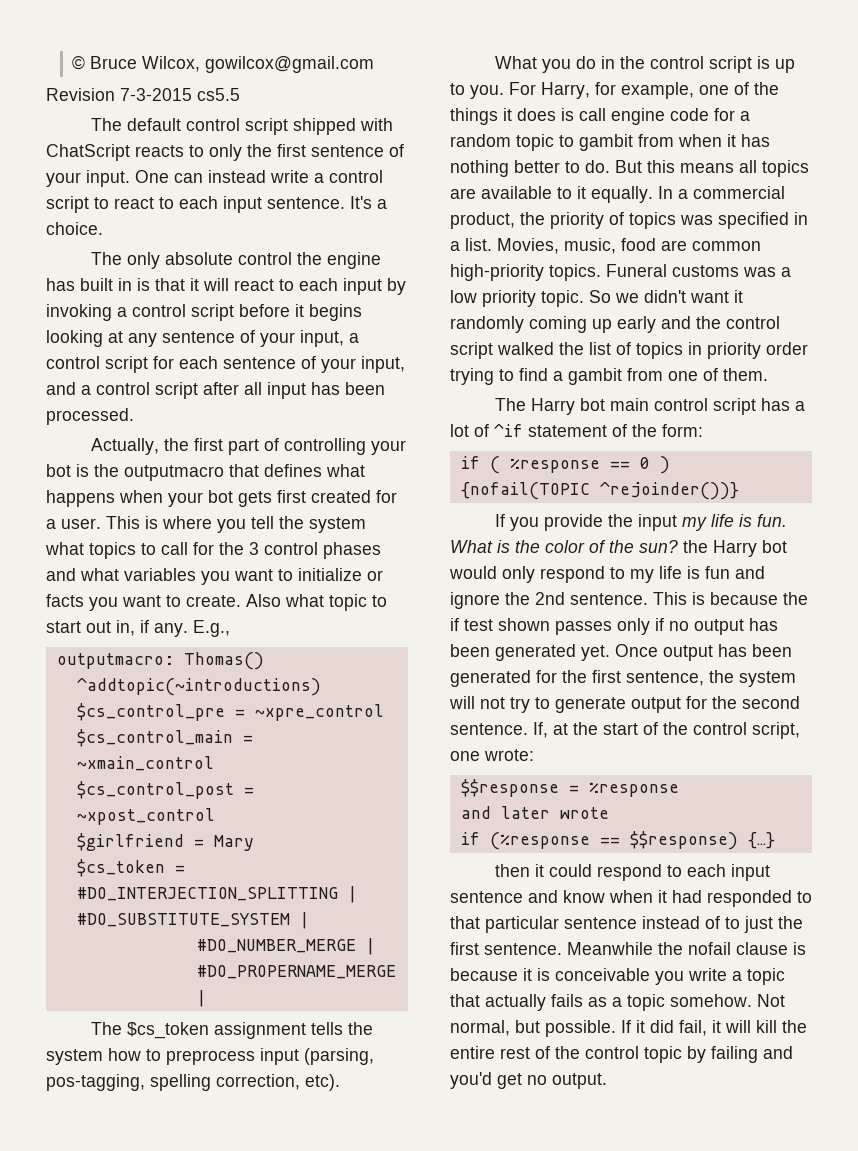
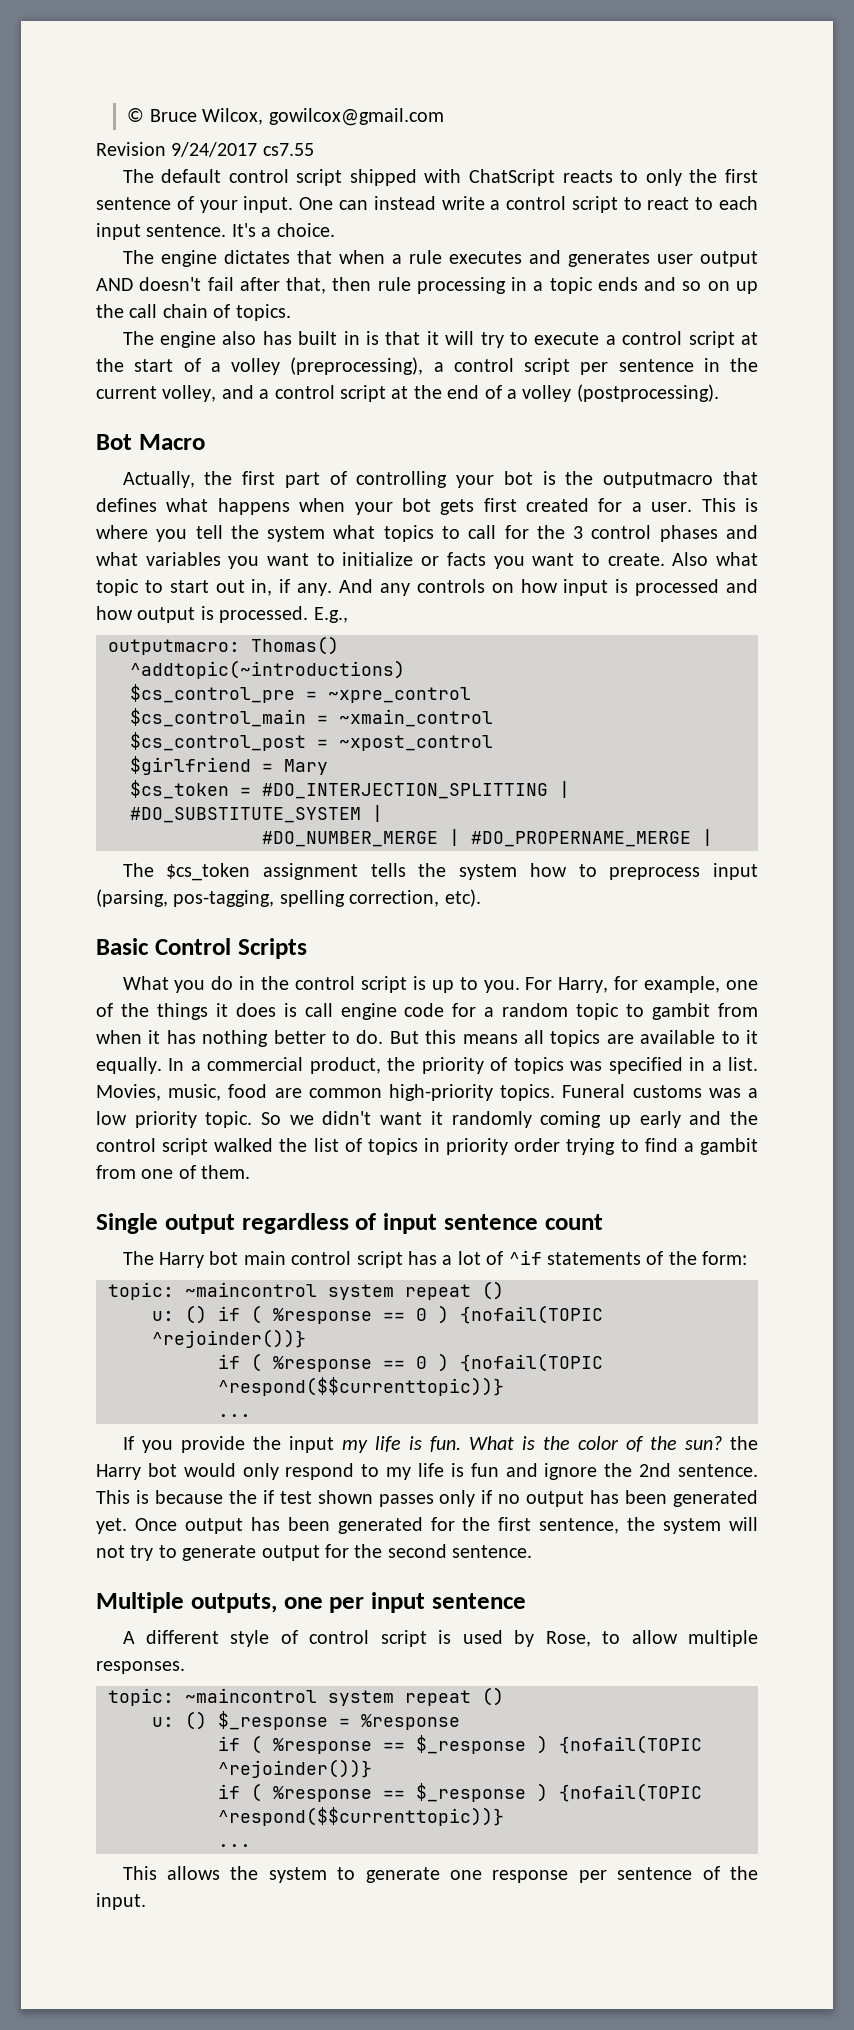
[120,88,240,101] 7-3-2015 cs5.5 -> [171,142,314,157] 9/24/2017 cs7.55
[127,252,382,269] only absolute control the engine -> [160,250,759,267] [96,277,758,294] [96,304,291,321] [122,331,257,348] engine dictates that when a rule executes and generates user output AND doesn't fail after that, then rule processing in a topic ends and so on up the call chain of topics. // The engine also
[234,278,406,295] [46,304,362,321] [46,330,359,347] [46,356,405,373] [46,382,385,399] [46,408,134,425] react to each input by invoking a control script before it begins looking at any sentence of your input, a control script for each sentence of your input, and a control script after all input has been processed. -> [480,331,758,348] [96,357,758,375] [96,384,719,402] [96,434,205,450] try to execute a control script at the start of a volley (preprocessing), a control script per sentence in the current volley, and a control script at the end of a volley (postprocessing). // Bot Macro
(188, 630) none -> [339,579,759,596] [96,606,309,623] And any controls on how input is processed and how output is processed.
(340, 1082) none -> [96,938,307,959] // Basic Control Scripts
(768, 374) none -> [96,1213,603,1234] // Single output regardless of input sentence count
[528,425,607,437] statement -> [546,1252,641,1265] statements
[460,456,670,474] [460,481,739,500] // if ( %response == 0 ) {nofail(TOPIC ^rejoinder())} -> [108,1281,504,1300] [152,1305,603,1324] [152,1329,306,1348] [218,1353,603,1372] [218,1377,504,1396] [218,1414,251,1417] // topic: ~maincontrol system repeat () // u: () if ( %response == 0 ) {nofail(TOPIC ^rejoinder())} // if ( %response == 0 ) {nofail(TOPIC ^respond($$currenttopic))} // ...
[533,722,800,739] [450,749,534,761] [460,779,679,797] [460,806,609,819] [460,831,775,850] [495,864,771,881] [450,890,812,907] [450,916,803,933] [450,942,806,955] [450,968,785,985] [450,994,785,1011] [450,1020,807,1037] [450,1046,793,1063] [450,1072,607,1089] If, at the start of the control script, one wrote: // $$response = %response // and later wrote // if (%response == $$response) {…} // then it could respond to each input sentence and know when it had responded to that particular sentence instead of to just the first sentence. Meanwhile the nofail clause is because it is conceivable you write a topic that actually fails as a topic somehow. Not normal, but possible. If it did fail, it will kill the entire rest of the control topic by failing and you'd get no output. -> [96,1592,526,1613] [122,1630,759,1647] [96,1661,185,1674] [108,1687,504,1706] [152,1711,460,1730] [218,1735,702,1754] [218,1759,372,1778] [218,1783,702,1802] [218,1807,504,1826] [218,1844,251,1847] [122,1866,759,1883] [96,1893,146,1910] // Multiple outputs, one per input sentence // A different style of control script is used by Rose, to allow multiple responses. // topic: ~maincontrol system repeat () // u: () $_response = %response // if ( %response == $_response ) {nofail(TOPIC ^rejoinder())} // if ( %response == $_response ) {nofail(TOPIC ^respond($$currenttopic))} // ... // This allows the system to generate one response per sentence of the input.

